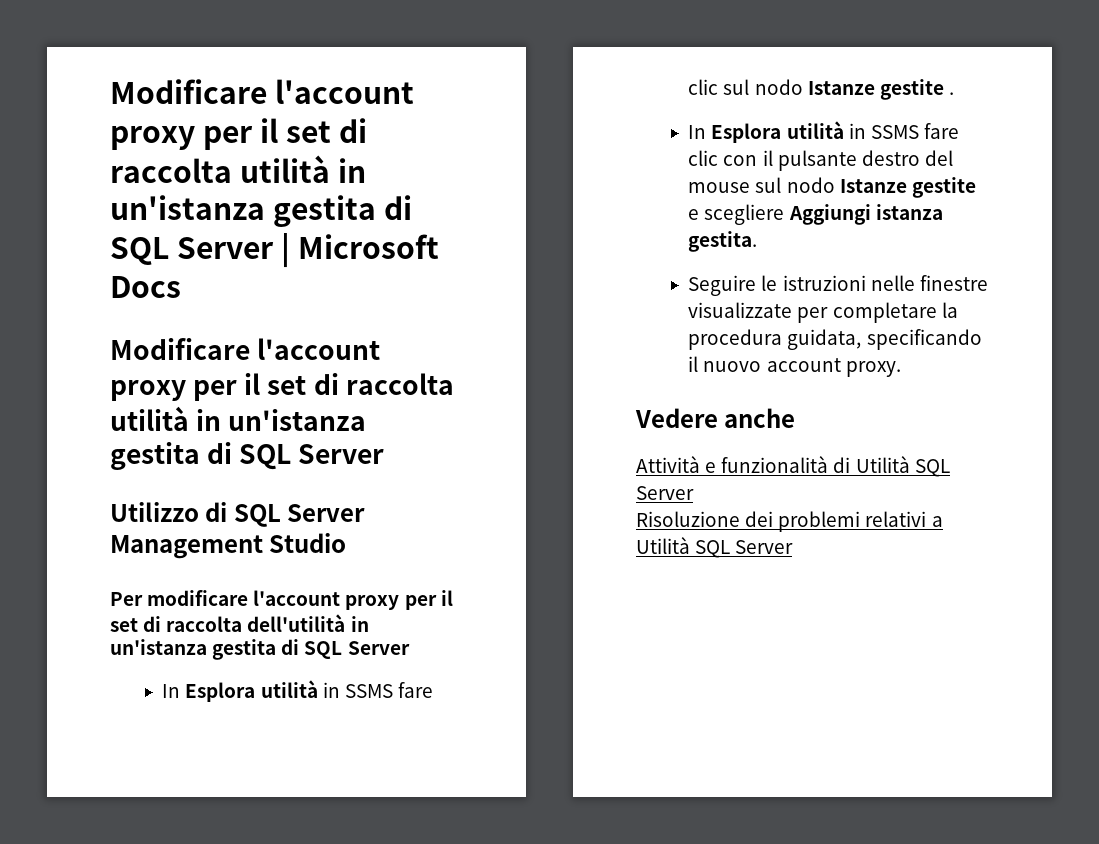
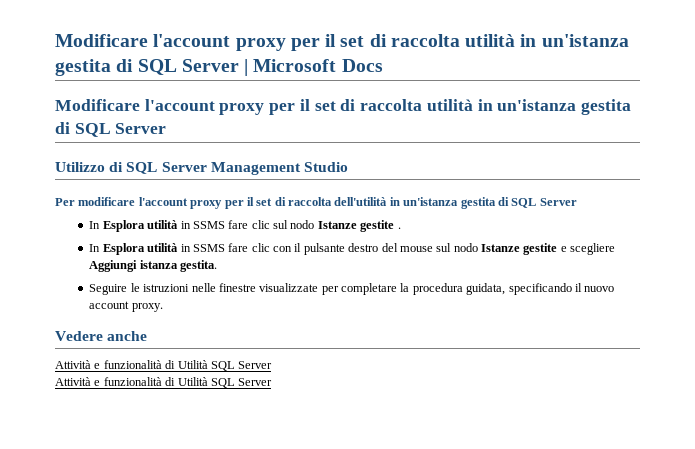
[636,511,943,532] Risoluzione dei problemi relativi a -> [55,377,176,386] Attività e funzionalità di

